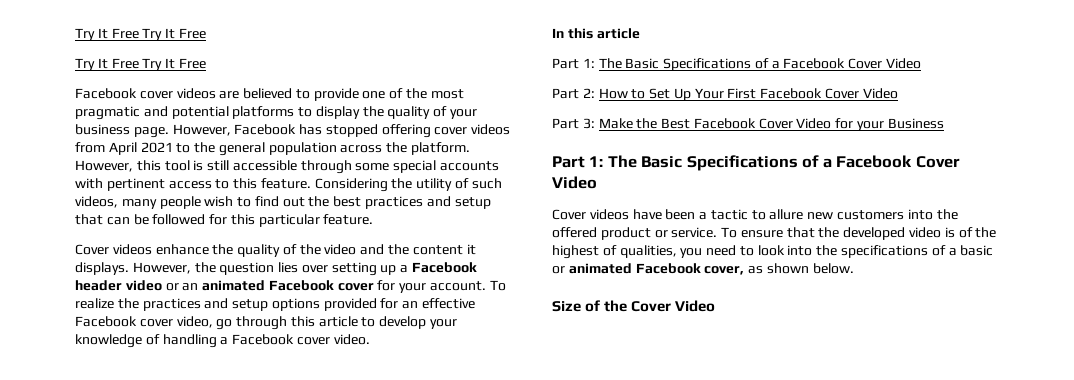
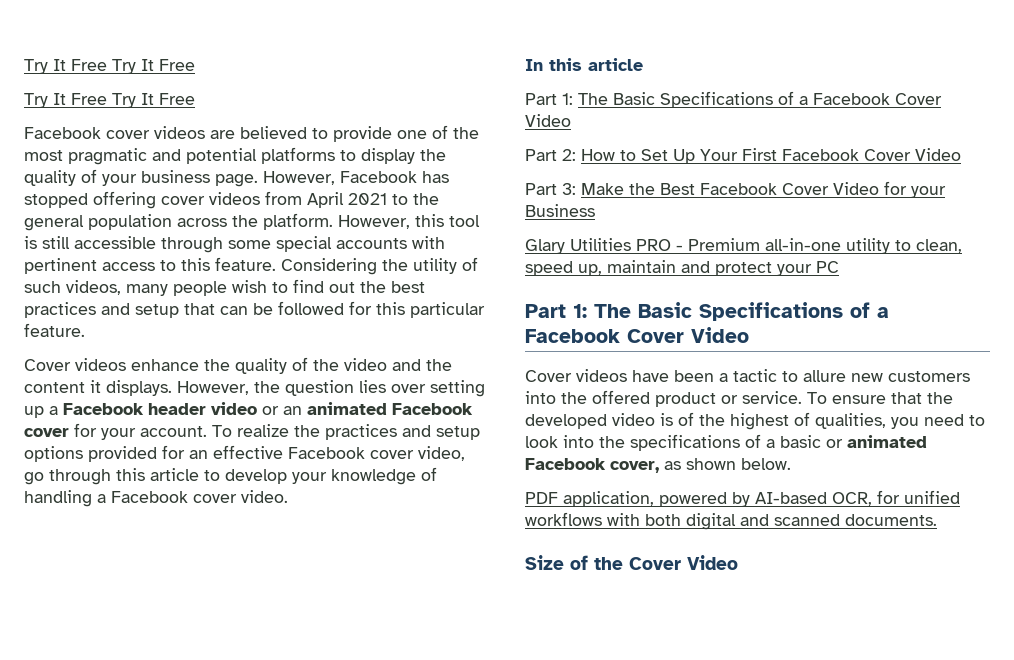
(944, 123) none -> [525,238,962,254] [525,260,839,276] // Glary Utilities PRO - Premium all-in-one utility to clean, speed up, maintain and protect your PC
(854, 268) none -> [525,490,960,507] [525,512,937,530] // PDF application, powered by AI-based OCR, for unified workflows with both digital and scanned documents.

